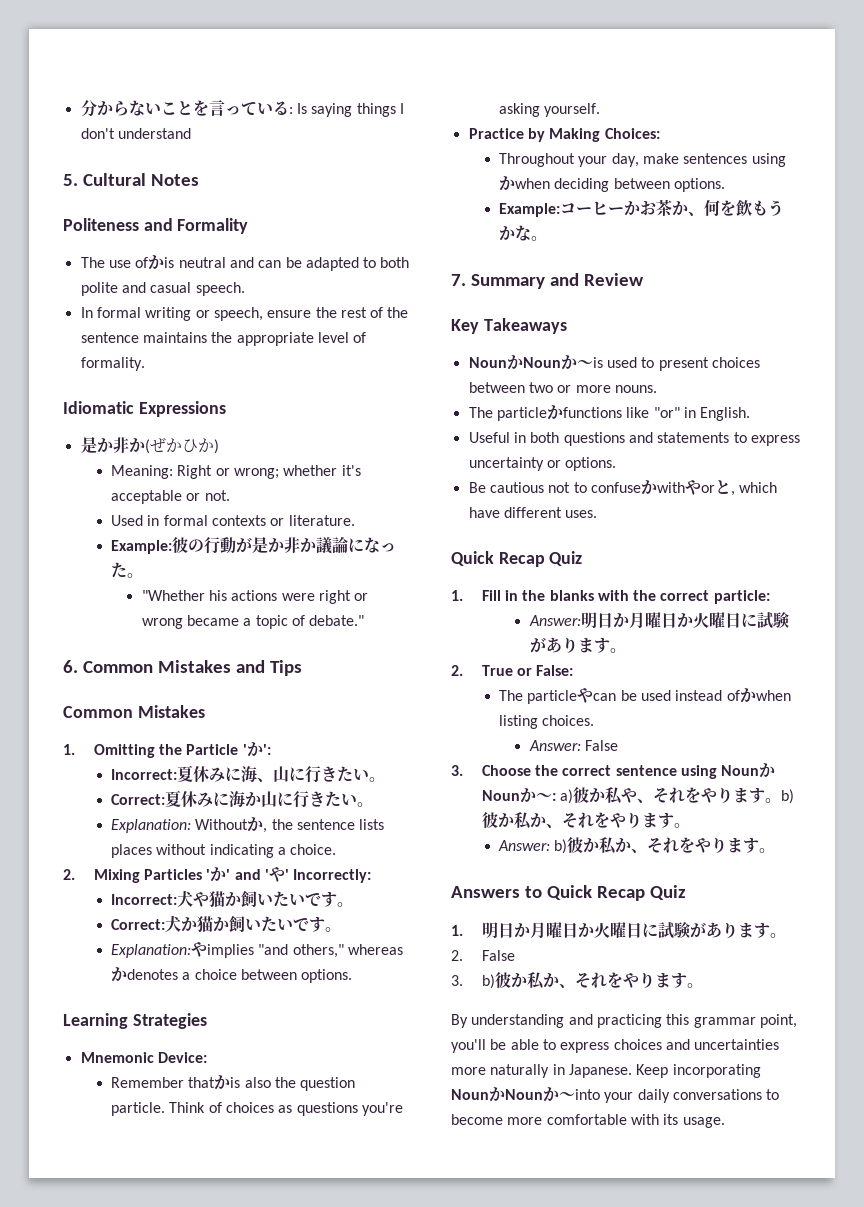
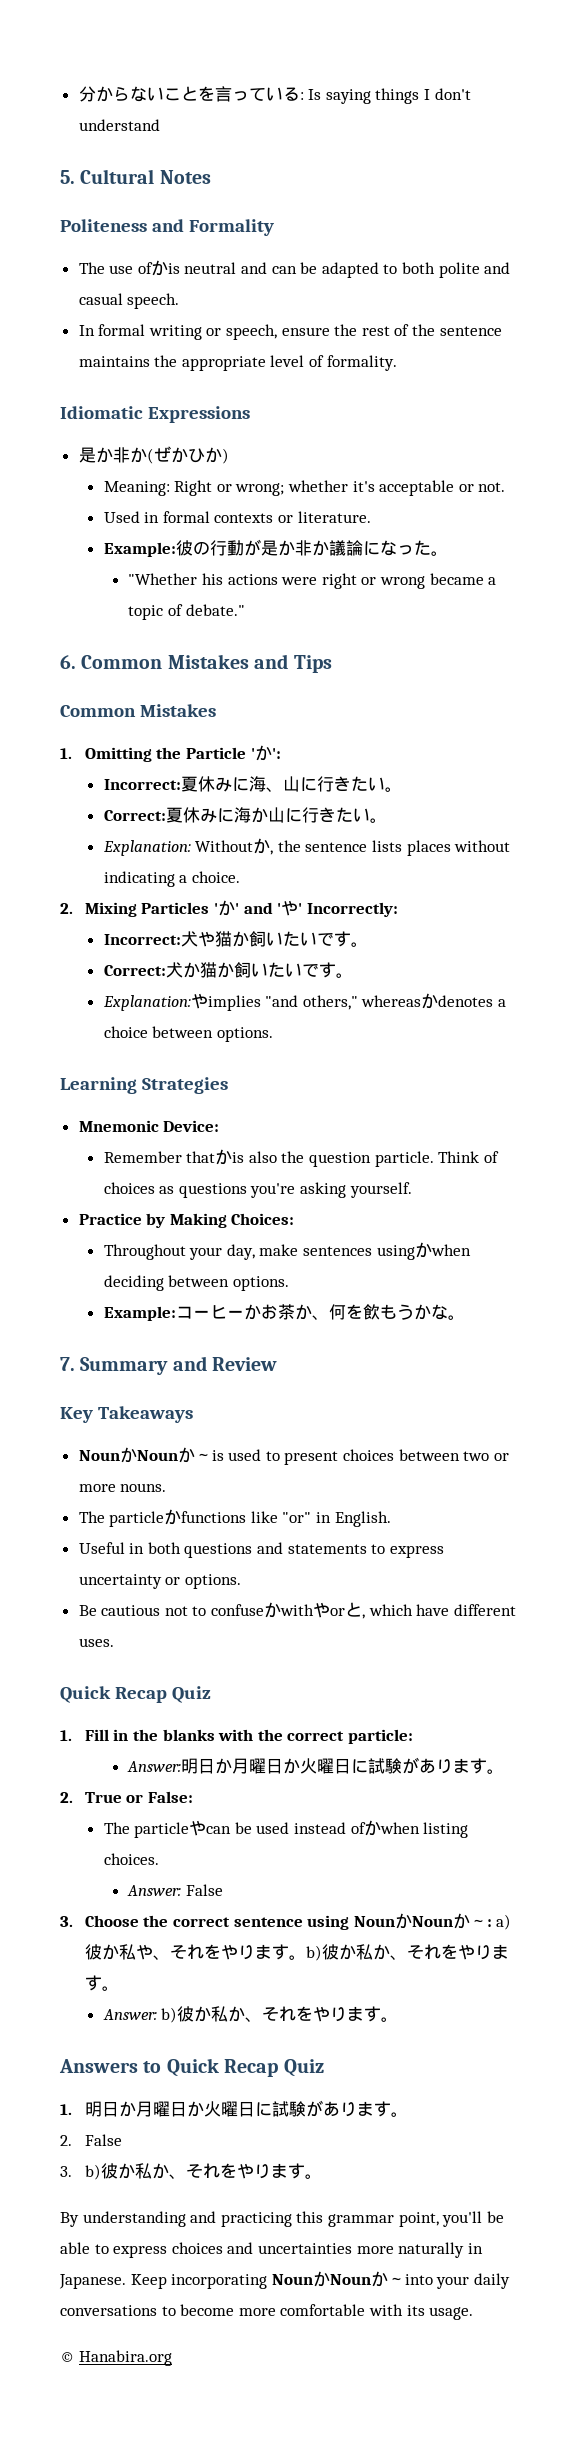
(725, 1122) none -> [60,2350,172,2366] // © Hanabira.org

